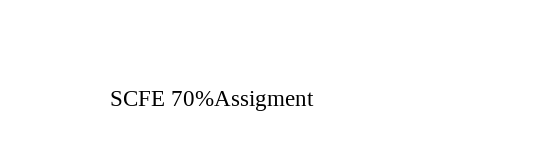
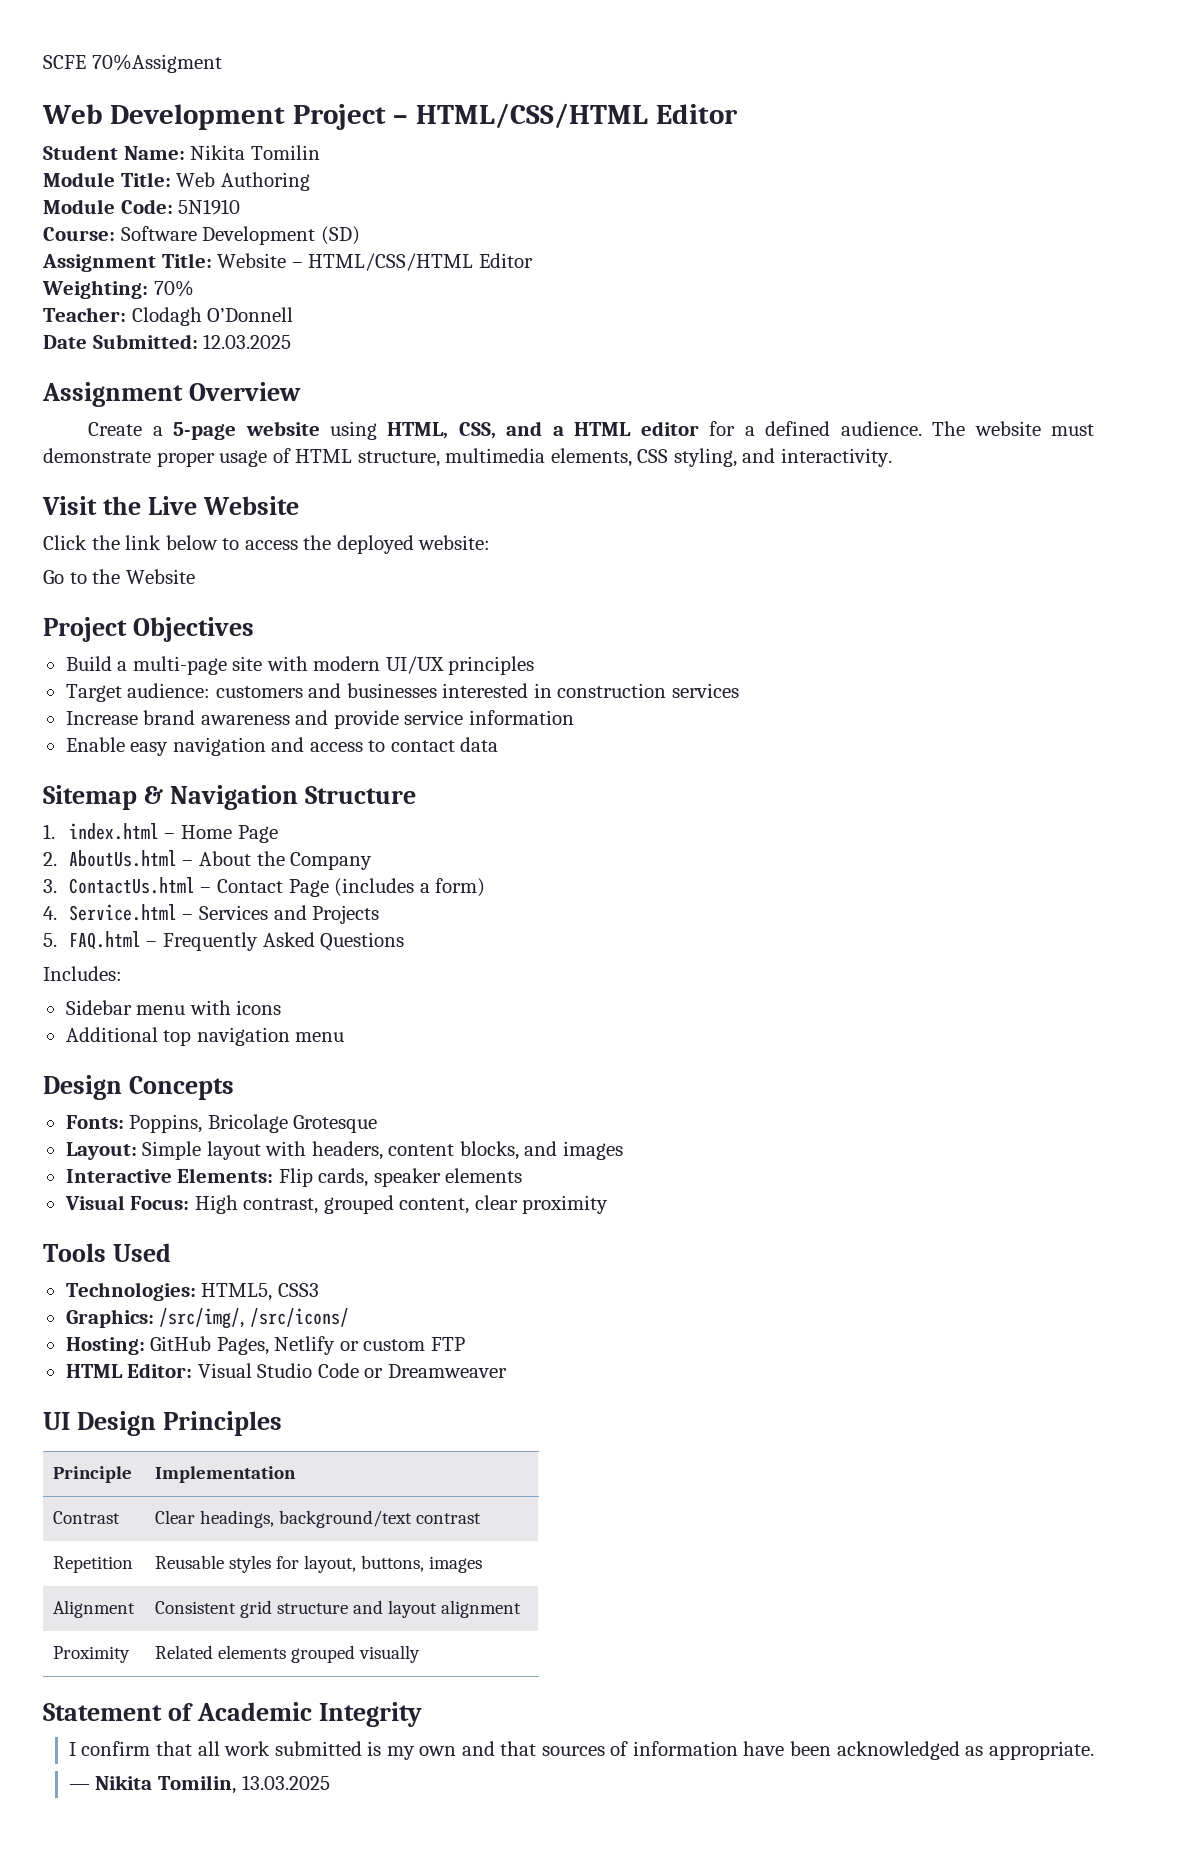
(315, 101) none -> [42,103,739,130] [43,145,320,160] [43,172,310,191] [43,199,241,215] [43,226,360,245] [42,253,533,272] [42,280,194,299] [43,307,294,326] [43,334,292,349] [42,382,301,407] [88,421,1094,440] [43,448,892,467] [42,496,299,515] [43,535,491,554] [43,569,195,584] [43,617,254,642] [65,656,535,675] [65,683,739,702] [65,710,574,729] [65,737,499,756] [43,785,416,810] [43,823,278,843] [43,850,373,870] [43,877,486,897] [43,904,380,924] [43,931,405,951] [43,966,122,981] [65,1000,282,1015] [65,1027,345,1046] [43,1075,234,1100] [65,1114,378,1133] [65,1141,623,1160] [65,1168,523,1187] [64,1195,609,1214] [43,1243,171,1262] [65,1282,319,1301] [65,1308,349,1329] [65,1336,465,1355] [65,1363,507,1378] [43,1411,282,1436] [53,1466,133,1483] [155,1466,297,1483] [53,1511,121,1524] [155,1510,482,1528] [53,1556,134,1573] [155,1555,483,1573] [53,1600,136,1618] [155,1600,522,1618] [53,1646,131,1663] [155,1645,421,1663] [43,1702,422,1727] [68,1741,1094,1760] [68,1775,330,1794] // Web Development Project – HTML/CSS/HTML Editor // Student Name: Nikita Tomilin // Module Title: Web Authoring // Module Code: 5N1910 // Course: Software Development (SD) // Assignment Title: Website – HTML/CSS/HTML Editor // Weighting: 70% // Teacher: Clodagh O’Donnell // Date Submitted: 12.03.2025 // Assignment Overview // Create a 5-page website using HTML, CSS, and a HTML editor for a defined audience. The website must demonstrate proper usage of HTML structure, multimedia elements, CSS styling, and interactivity. // Visit the Live Website // Click the link below to access the deployed website: // Go to the Website // Project Objectives // Build a multi-page site with modern UI/UX principles // Target audience: customers and businesses interested in construction services // Increase brand awareness and provide service information // Enable easy navigation and access to contact data // Sitemap & Navigation Structure // 1. index.html – Home Page // 2. AboutUs.html – About the Company // 3. ContactUs.html – Contact Page (includes a form) // 4. Service.html – Services and Projects // 5. FAQ.html – Frequently Asked Questions // Includes: // Sidebar menu with icons // Additional top navigation menu // Design Concepts // Fonts: Poppins, Bricolage Grotesque // Layout: Simple layout with headers, content blocks, and images // Interactive Elements: Flip cards, speaker elements // Visual Focus: High contrast, grouped content, clear proximity // Tools Used // Technologies: HTML5, CSS3 // Graphics: /src/img/, /src/icons/ // Hosting: GitHub Pages, Netlify or custom FTP // HTML Editor: Visual Studio Code or Dreamweaver // UI Design Principles // Principle | Implementation // Contrast | Clear headings, background/text contrast // Repetition | Reusable styles for layout, buttons, images // Alignment | Consistent grid structure and layout alignment // Proximity | Related elements grouped visually // Statement of Academic Integrity // I confirm that all work submitted is my own and that sources of information have been acknowledged as appropriate. // — Nikita Tomilin, 13.03.2025

